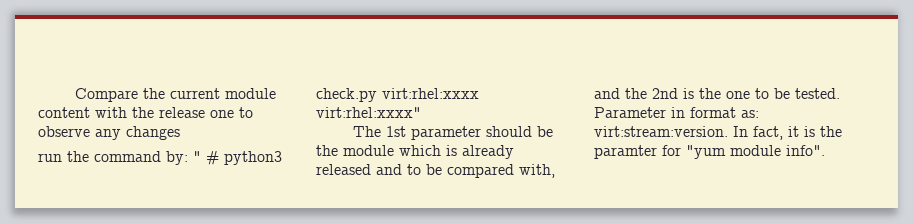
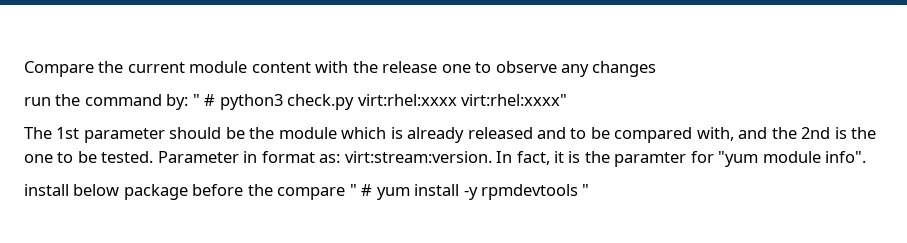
(825, 150) none -> [24,184,590,200] // install below package before the compare " # yum install -y rpmdevtools "

